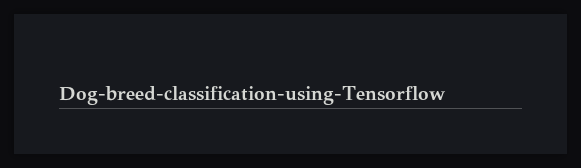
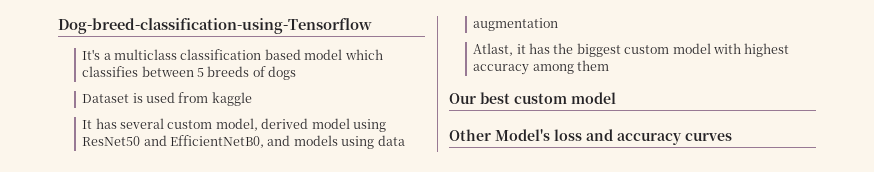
(446, 95) none -> [82,49,383,60] [82,66,297,80] [82,92,252,106] [82,118,386,132] [82,135,405,149] [473,18,559,31] [473,43,790,57] [473,60,610,75] [449,92,616,104] [449,129,732,145] // It's a multiclass classification based model which classifies between 5 breeds of dogs // Dataset is used from kaggle // It has several custom model, derived model using ResNet50 and EfficientNetB0, and models using data augmentation // Atlast, it has the biggest custom model with highest accuracy among them // Our best custom model // Other Model's loss and accuracy curves

